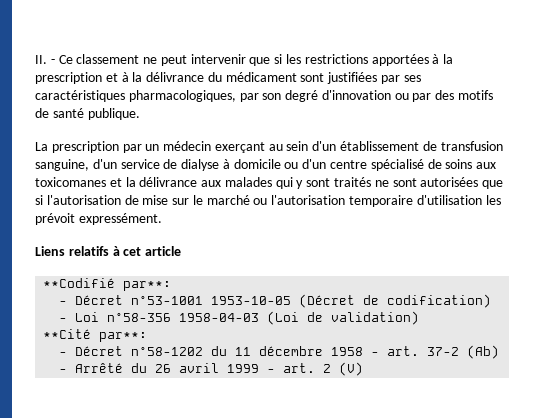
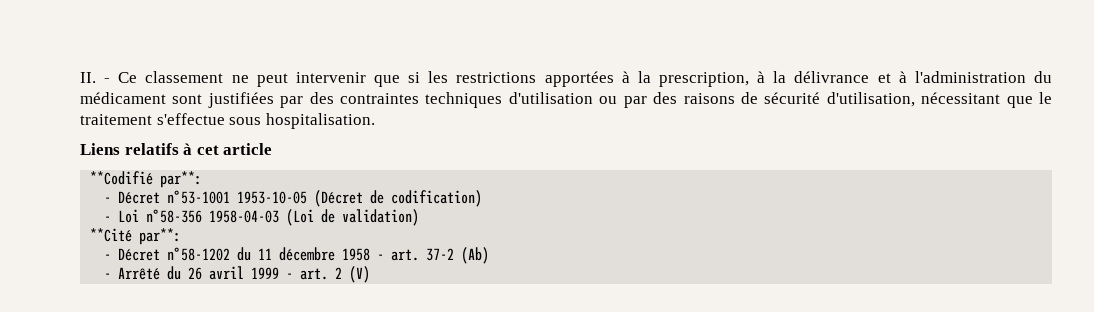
[35,72,118,84] prescription et -> [659,72,749,87] prescription,
(205, 77) none -> [877,71,1026,83] et à l'administration
[403,75,421,82] [35,90,494,102] [35,108,140,120] [35,141,503,153] [35,159,497,171] [35,177,504,189] [35,195,501,207] [35,213,162,225] ses caractéristiques pharmacologiques, par son degré d'innovation ou par des motifs de santé publique. // La prescription par un médecin exerçant au sein d'un établissement de transfusion sanguine, d'un service de dialyse à domicile ou d'un centre spécialisé de soins aux toxicomanes et la délivrance aux malades qui y sont traités ne sont autorisées que si l'autorisation de mise sur le marché ou l'autorisation temporaire d'utilisation les prévoit expressément. -> [309,92,1052,108] [80,113,375,129] des contraintes techniques d'utilisation ou par des raisons de sécurité d'utilisation, nécessitant que le traitement s'effectue sous hospitalisation.

